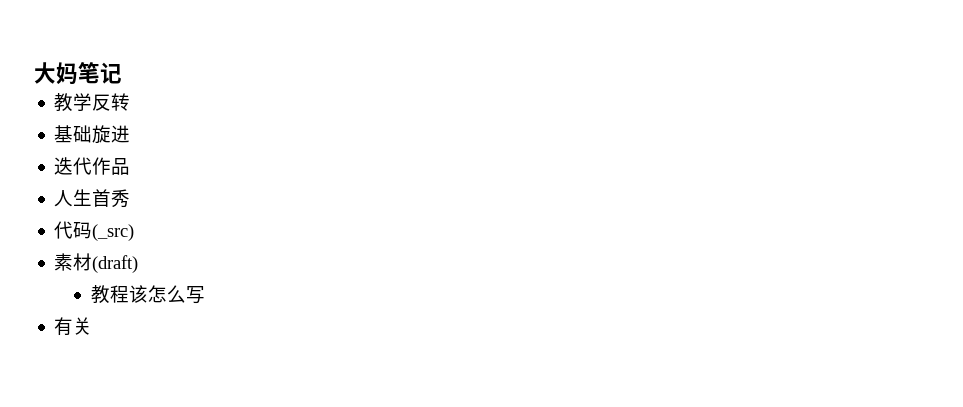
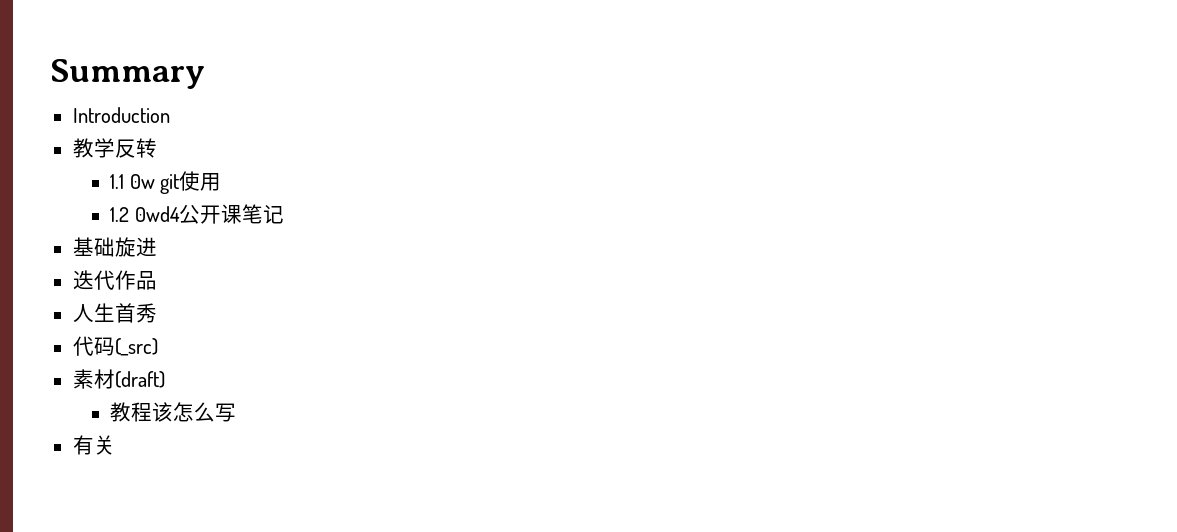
[34,62,122,85] 大妈笔记 -> [50,59,205,89] [72,107,170,123] Summary // Introduction
(131, 102) none -> [110,171,222,194] [110,204,284,224] // 1.1 0w git使用 // 1.2 0wd4公开课笔记

